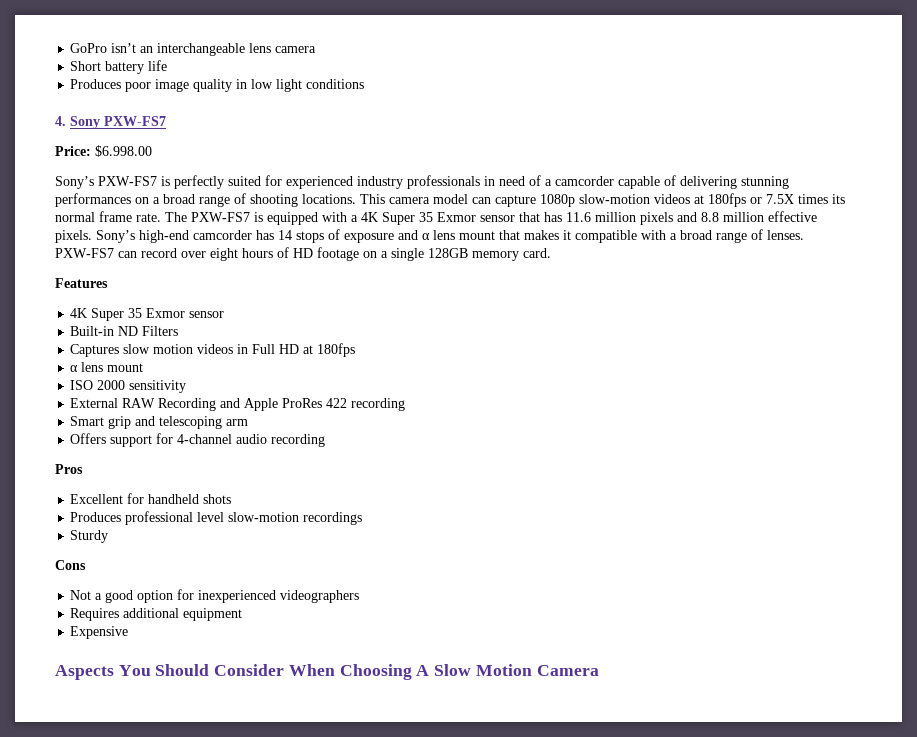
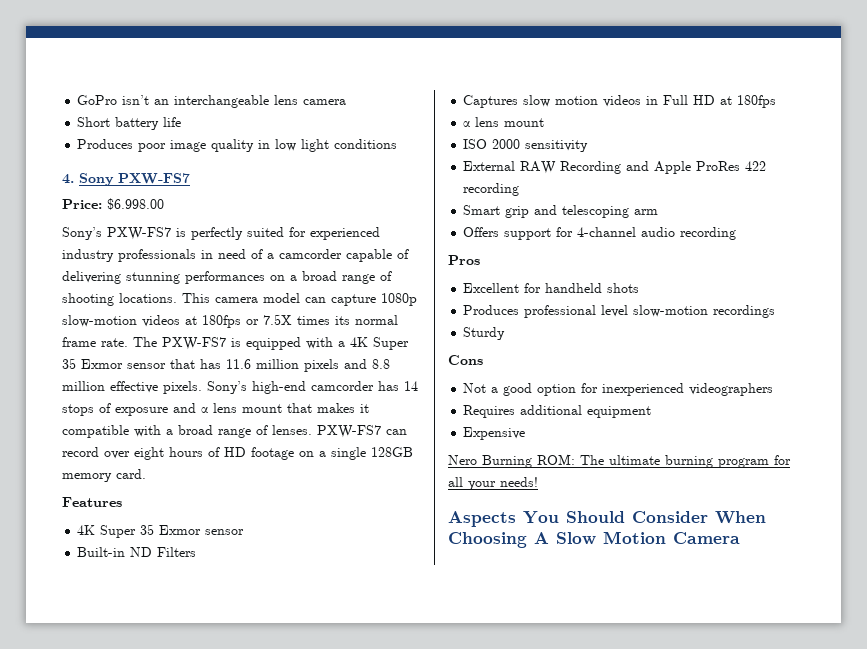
(129, 632) none -> [448,454,791,468] [448,477,538,490] // Nero Burning ROM: The ultimate burning program for all your needs!

